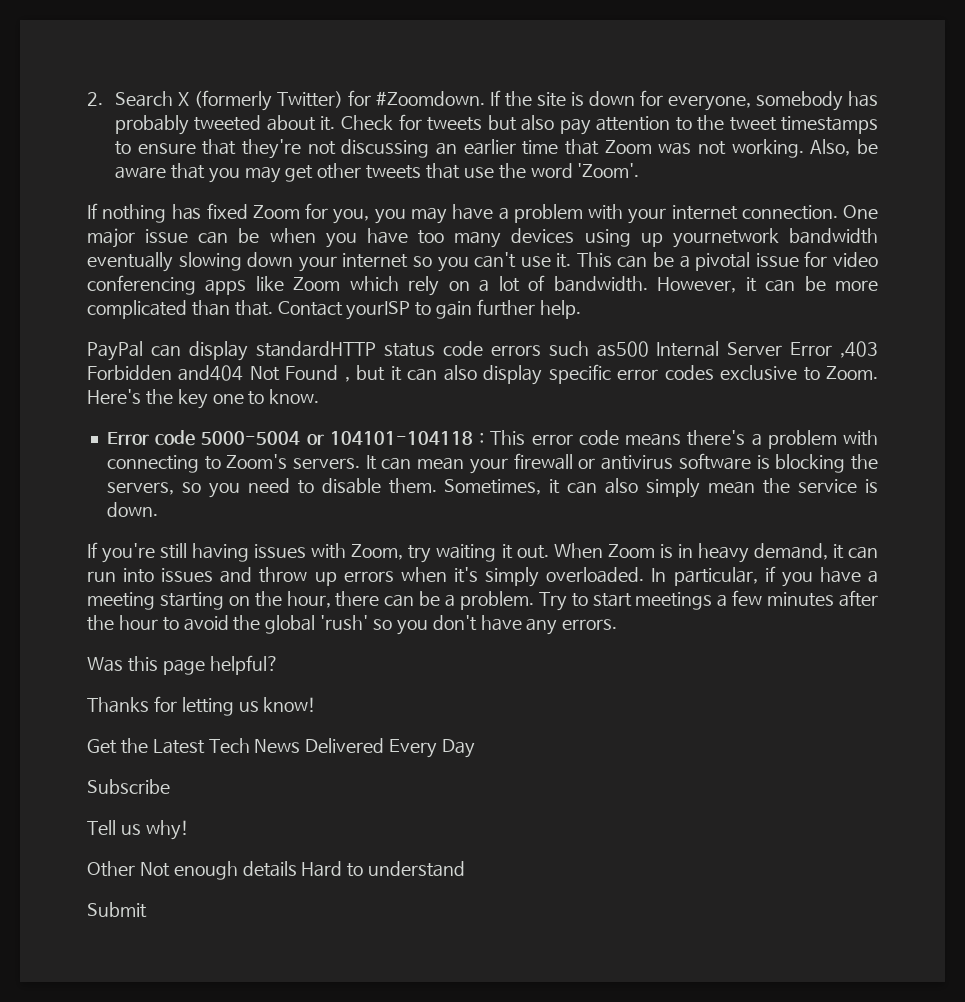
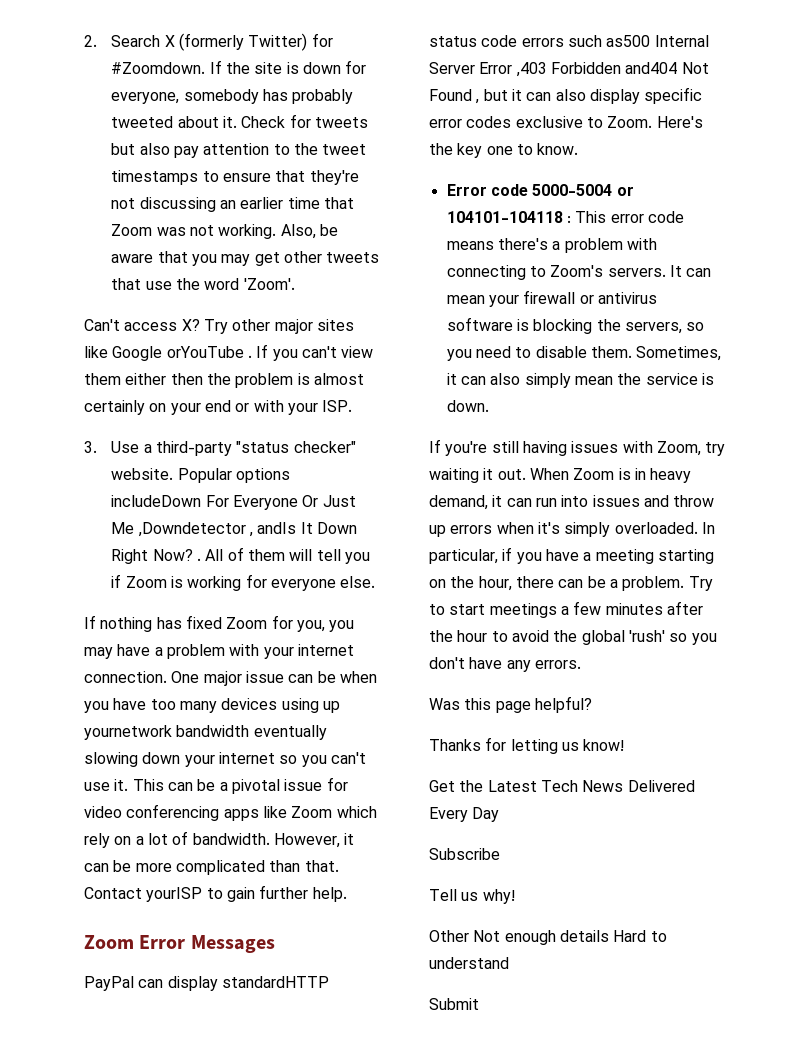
(640, 170) none -> [84,319,354,334] [84,344,374,361] [84,373,364,388] [84,400,353,415] [84,441,356,456] [111,468,291,483] [111,495,356,510] [111,522,358,537] [111,547,371,564] [111,574,376,591] // Can't access X? Try other major sites like Google orYouTube . If you can't view them either then the problem is almost certainly on your end or with your ISP. // 3. Use a third-party "status checker" website. Popular options includeDown For Everyone Or Just Me ,Downdetector , andIs It Down Right Now? . All of them will tell you if Zoom is working for everyone else.
(581, 309) none -> [84,935,275,953] // Zoom Error Messages

